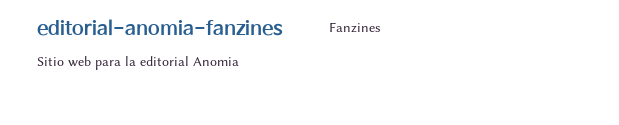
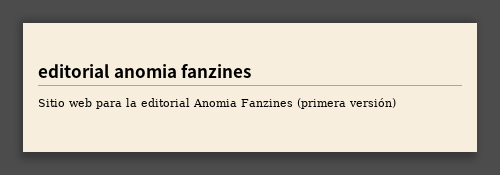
[37,19,283,36] editorial-anomia-fanzines -> [38,64,252,78] editorial anomia fanzines
(381, 27) none -> [297,98,396,109] (primera versión)

